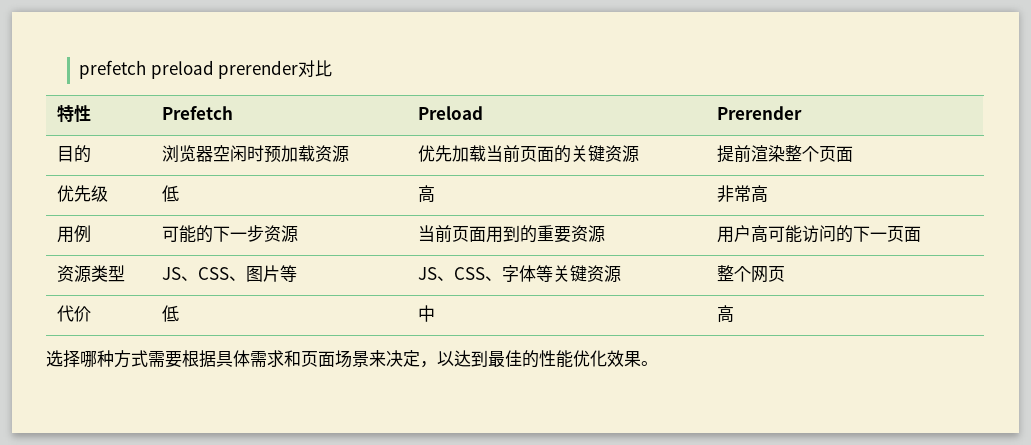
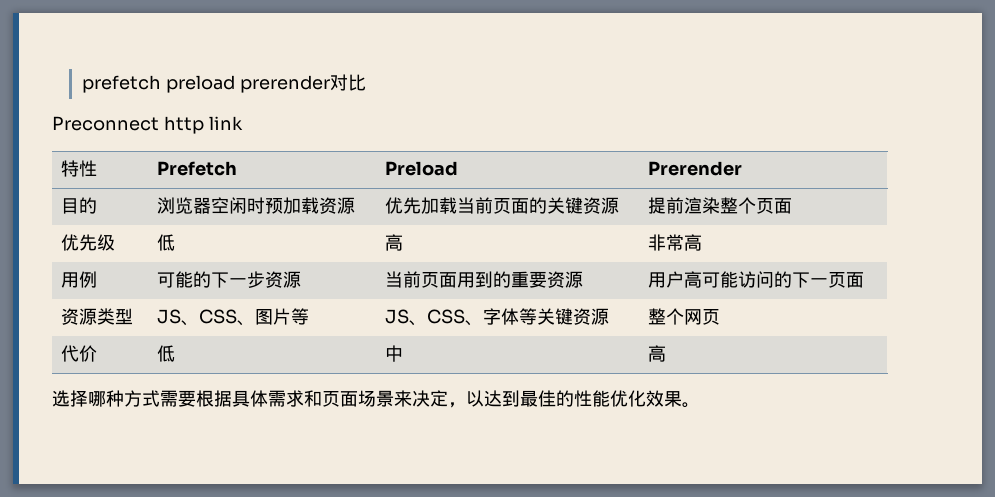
(333, 68) none -> [52,116,243,134] // Preconnect http link

